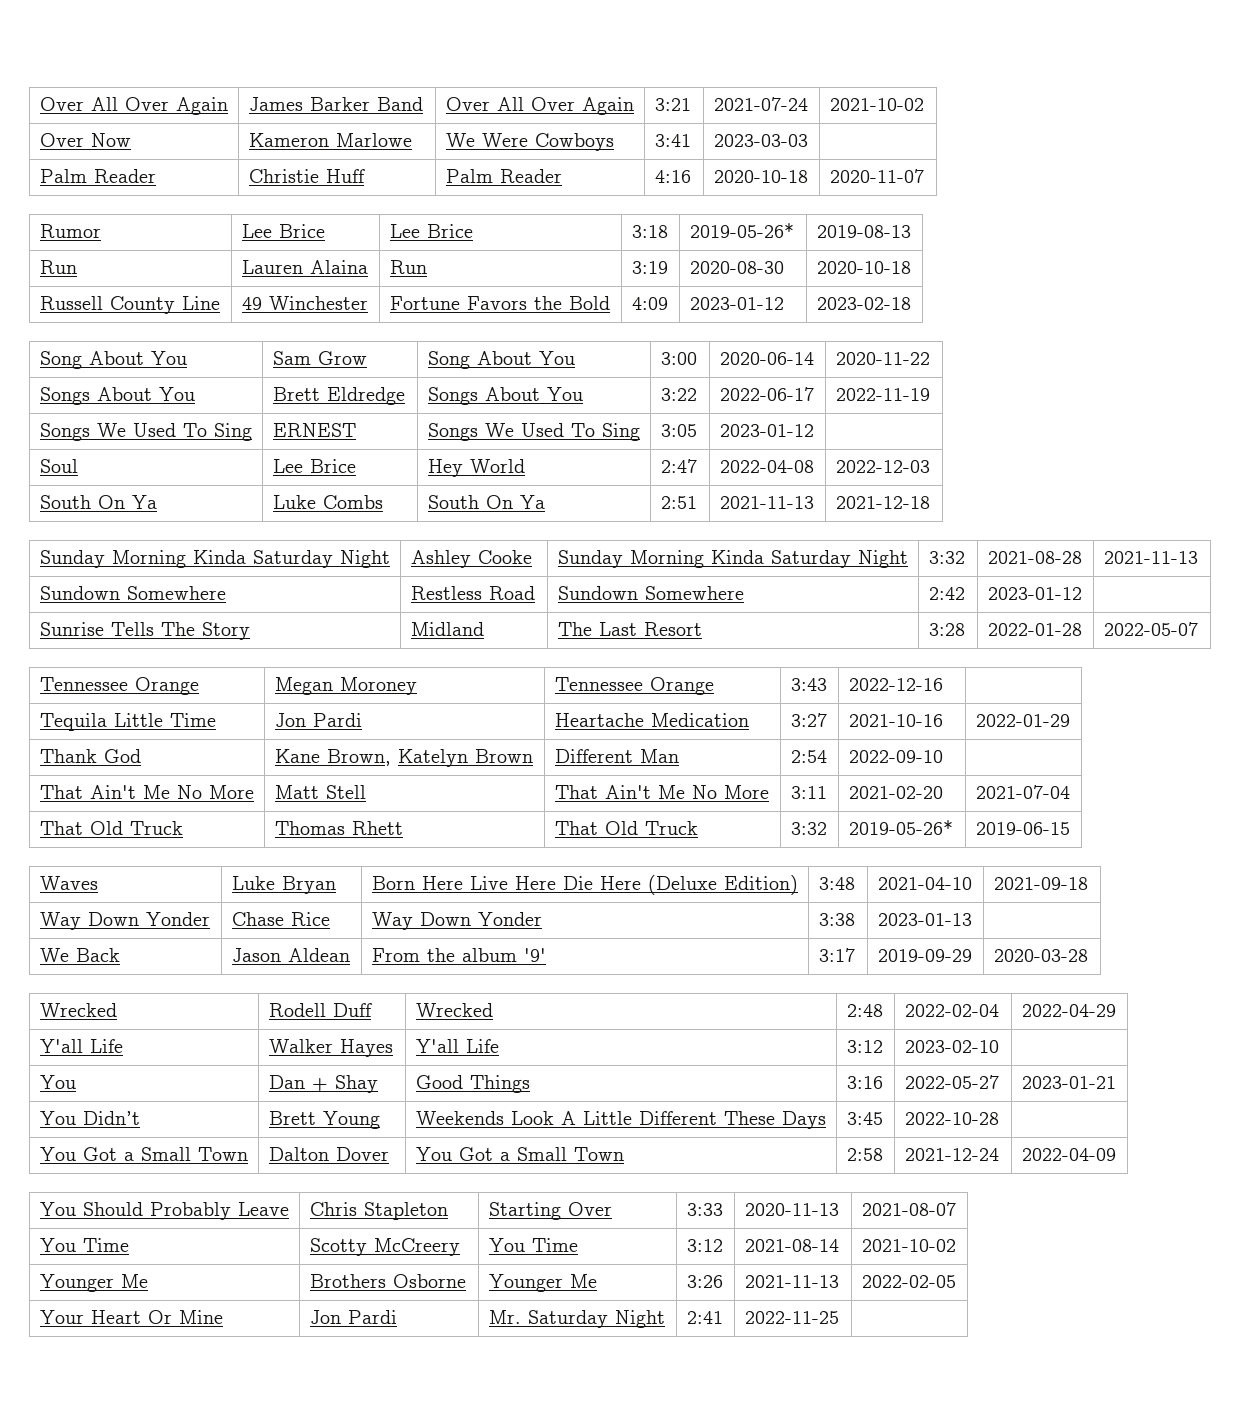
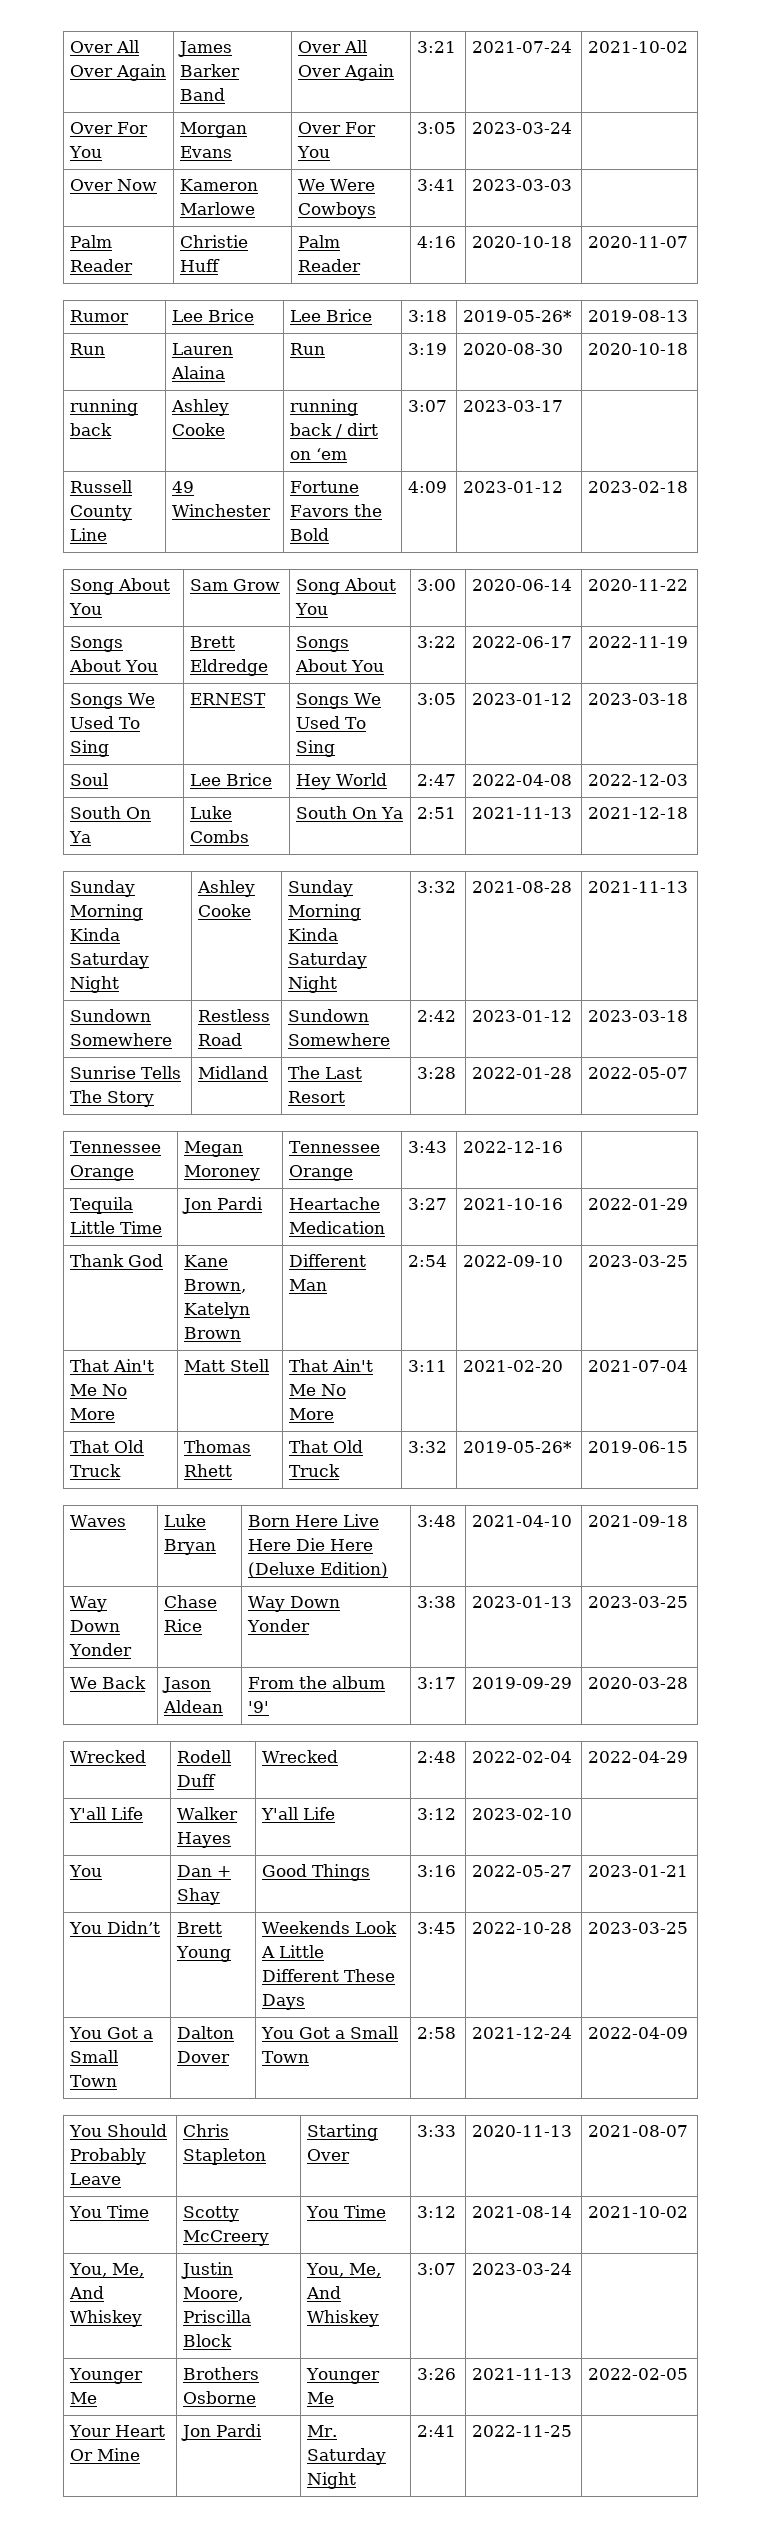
(924, 104) none -> [70,122,149,134] [69,146,103,158] [180,122,248,138] [180,146,233,158] [298,122,377,134] [297,146,331,158] [417,122,457,134] [472,122,573,134] // Over For You | Morgan Evans | Over For You | 3:05 | 2023-03-24 |
(911, 267) none -> [70,399,139,416] [70,423,113,436] [171,399,230,416] [172,423,226,436] [290,399,359,416] [290,423,379,438] [290,448,348,460] [408,400,448,412] [463,400,564,412] // running back | Ashley Cooke | running back / dirt on ‘em | 3:07 | 2023-03-17 |
(814, 430) none -> [588,693,689,705] 2023-03-18
(1082, 593) none -> [588,1010,689,1022] 2023-03-18
(943, 756) none -> [588,1255,689,1267] 2023-03-25
(972, 919) none -> [588,1596,689,1608] 2023-03-25
(999, 1118) none -> [588,1922,689,1934] 2023-03-25
(956, 1245) none -> [69,2263,145,2277] [69,2286,105,2299] [70,2310,143,2327] [181,2262,234,2279] [183,2287,244,2301] [183,2310,252,2323] [183,2334,233,2347] [306,2263,382,2277] [306,2286,342,2299] [307,2310,380,2327] [417,2263,457,2275] [472,2263,573,2275] // You, Me, And Whiskey | Justin Moore, Priscilla Block | You, Me, And Whiskey | 3:07 | 2023-03-24 |

